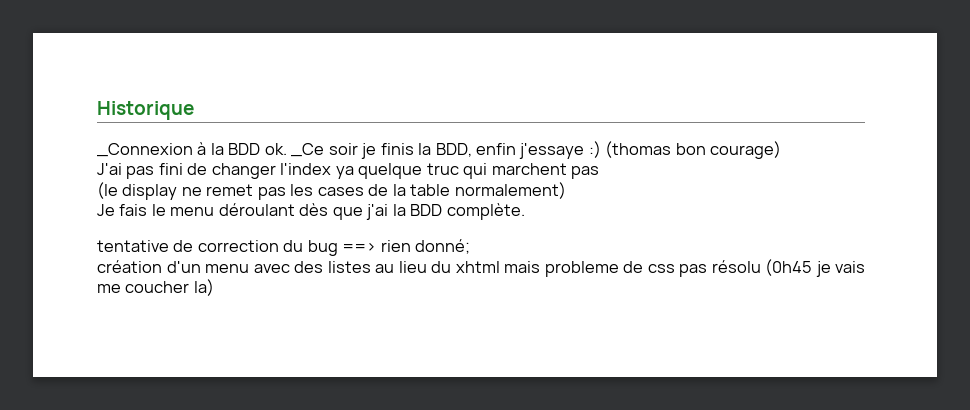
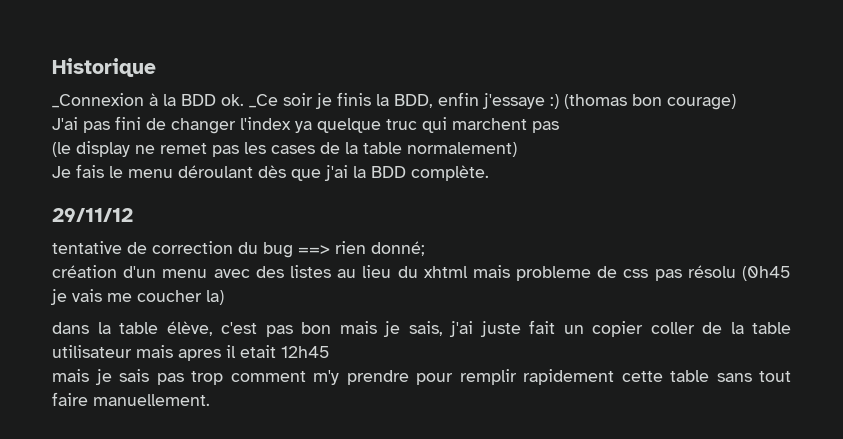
(525, 211) none -> [52,208,133,222] // 29/11/12
(214, 287) none -> [52,320,791,337] [52,345,330,361] [52,369,791,385] [52,392,210,406] // dans la table élève, c'est pas bon mais je sais, j'ai juste fait un copier coller de la table utilisateur mais apres il etait 12h45 // mais je sais pas trop comment m'y prendre pour remplir rapidement cette table sans tout faire manuellement.

